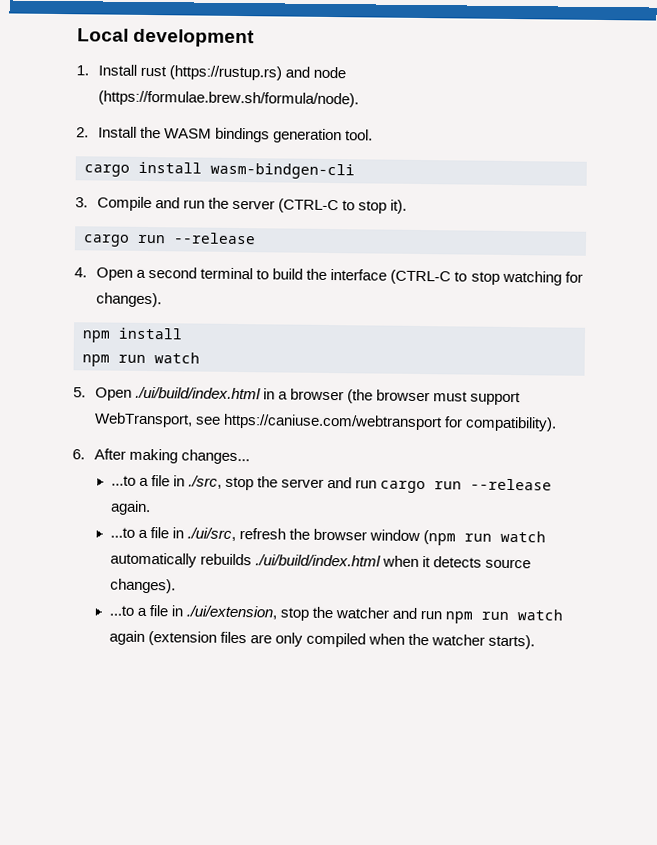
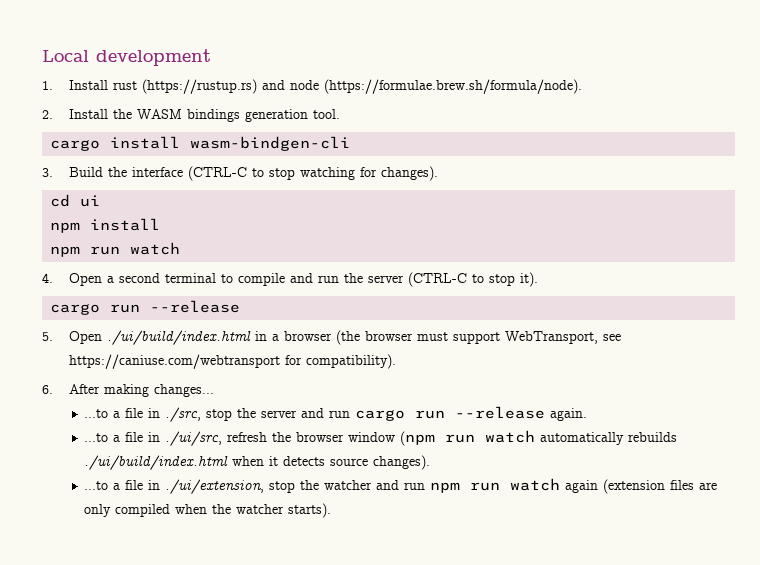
[96,196,152,212] Compile -> [68,166,438,181] [50,194,101,207] [50,218,161,233] [50,242,181,257] [42,273,285,286] Build the interface (CTRL-C to stop watching for changes). // cd ui // npm install // npm run watch // 4. Open a second terminal to compile
[74,267,583,286] [95,292,162,308] [82,327,183,343] [82,352,200,367] // 4. Open a second terminal to build the interface (CTRL-C to stop watching for changes). // npm install // npm run watch -> (241, 306) none

